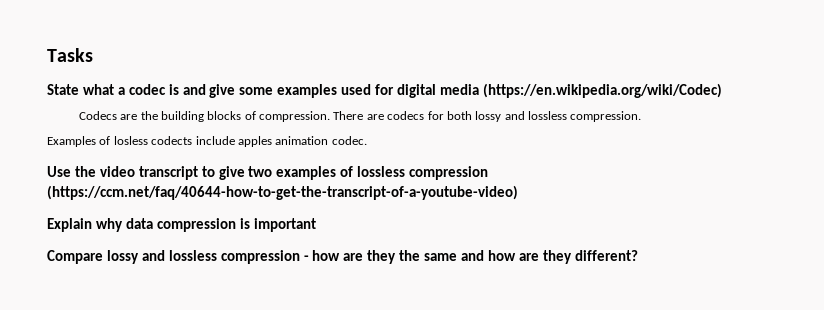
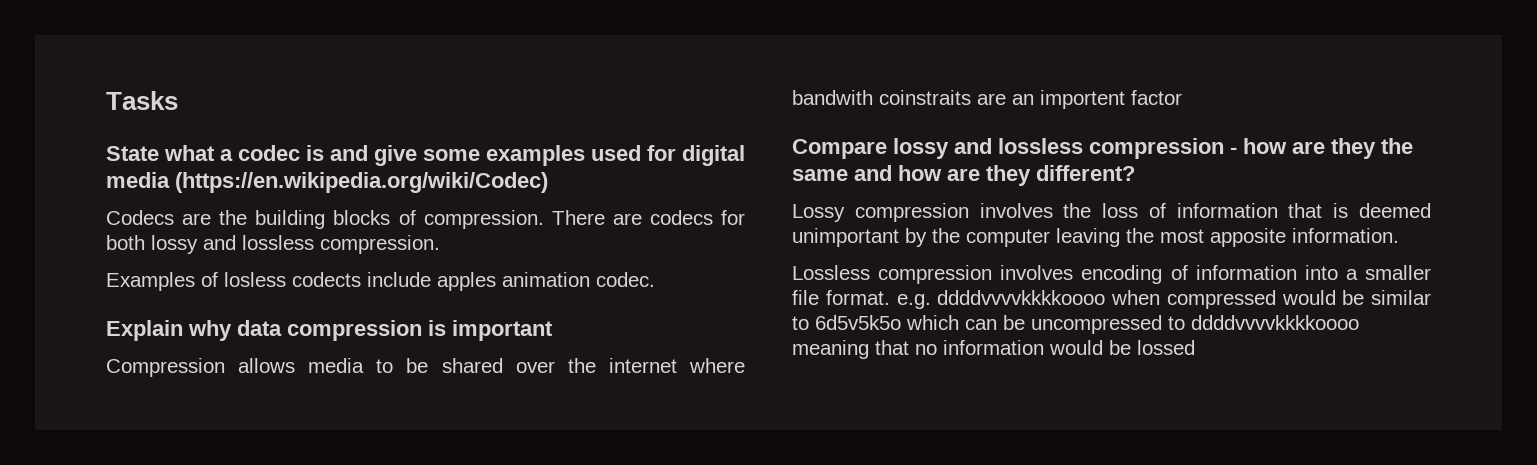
[47,166,489,180] [47,185,518,200] // Use the video transcript to give two examples of lossless compression (https://ccm.net/faq/40644-how-to-get-the-transcript-of-a-youtube-video) -> (655, 279) none
(316, 225) none -> [106,358,745,377] [792,90,1182,109] // Compression allows media to be shared over the internet where bandwith coinstraits are an importent factor
(638, 255) none -> [792,203,1431,222] [792,228,1399,247] [792,265,1431,284] [792,290,1431,309] [792,315,1359,334] [792,340,1195,359] // Lossy compression involves the loss of information that is deemed unimportant by the computer leaving the most apposite information. // Lossless compression involves encoding of information into a smaller file format. e.g. ddddvvvvkkkkoooo when compressed would be similar to 6d5v5k5o which can be uncompressed to ddddvvvvkkkkoooo meaning that no information would be lossed

